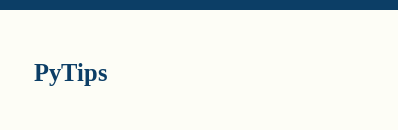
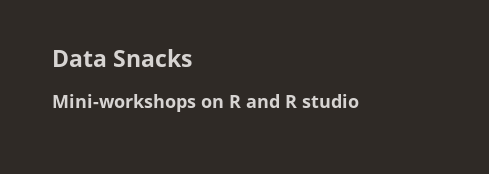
[34,63,108,86] PyTips -> [52,49,193,67] [52,94,359,112] Data Snacks // Mini-workshops on R and R studio

